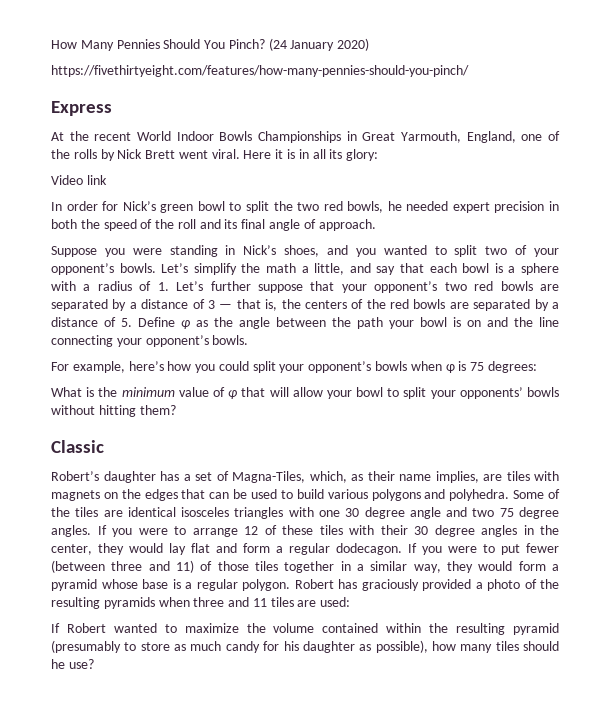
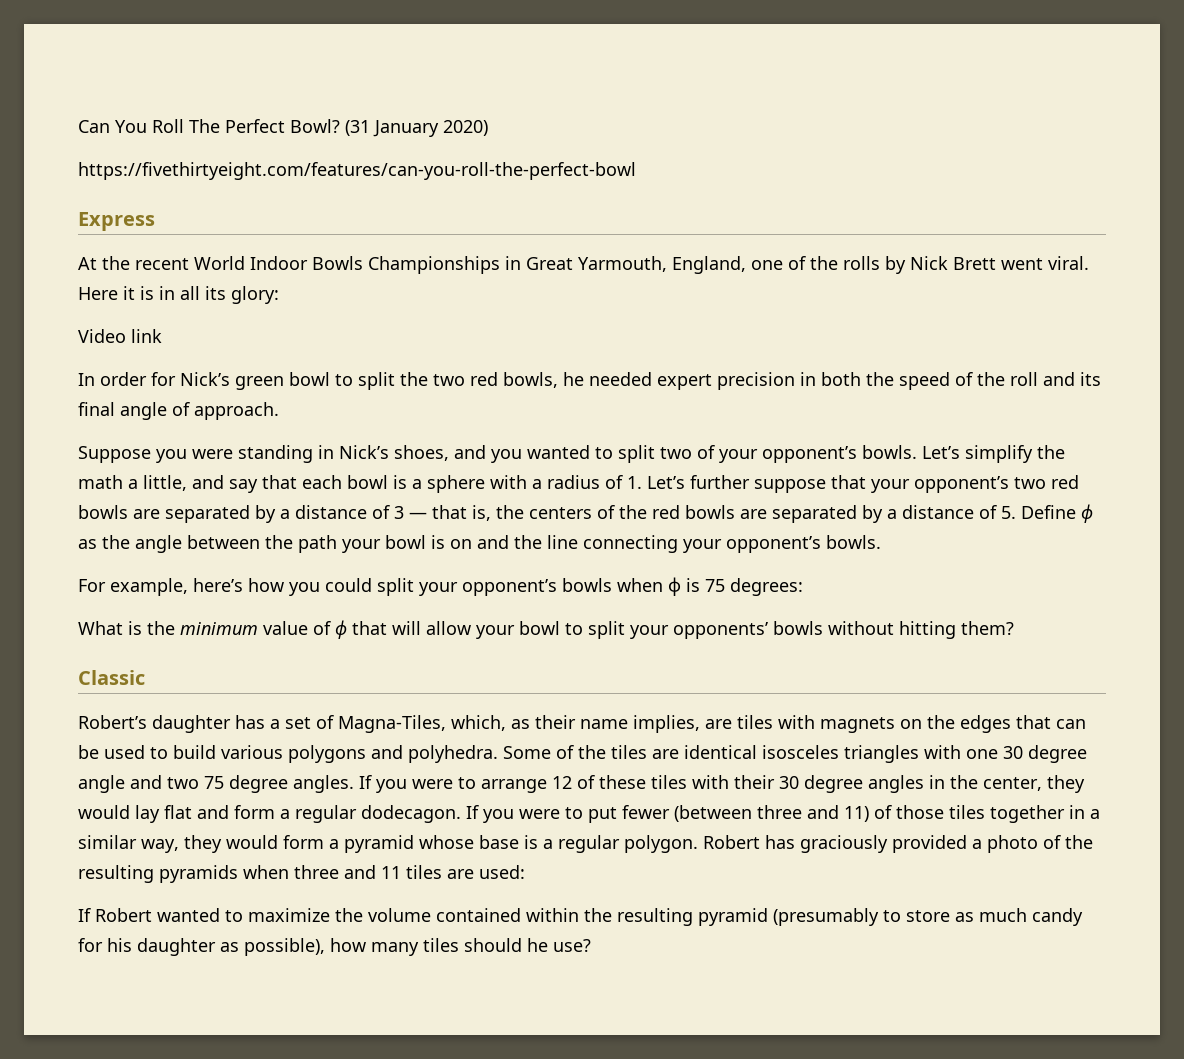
[51,38,287,51] How Many Pennies Should You Pinch? (24 -> [78,119,370,136] Can You Roll The Perfect Bowl? (31
[51,65,469,77] https://fivethirtyeight.com/features/how-many-pennies-should-you-pinch/ -> [78,162,636,180] https://fivethirtyeight.com/features/can-you-roll-the-perfect-bowl

